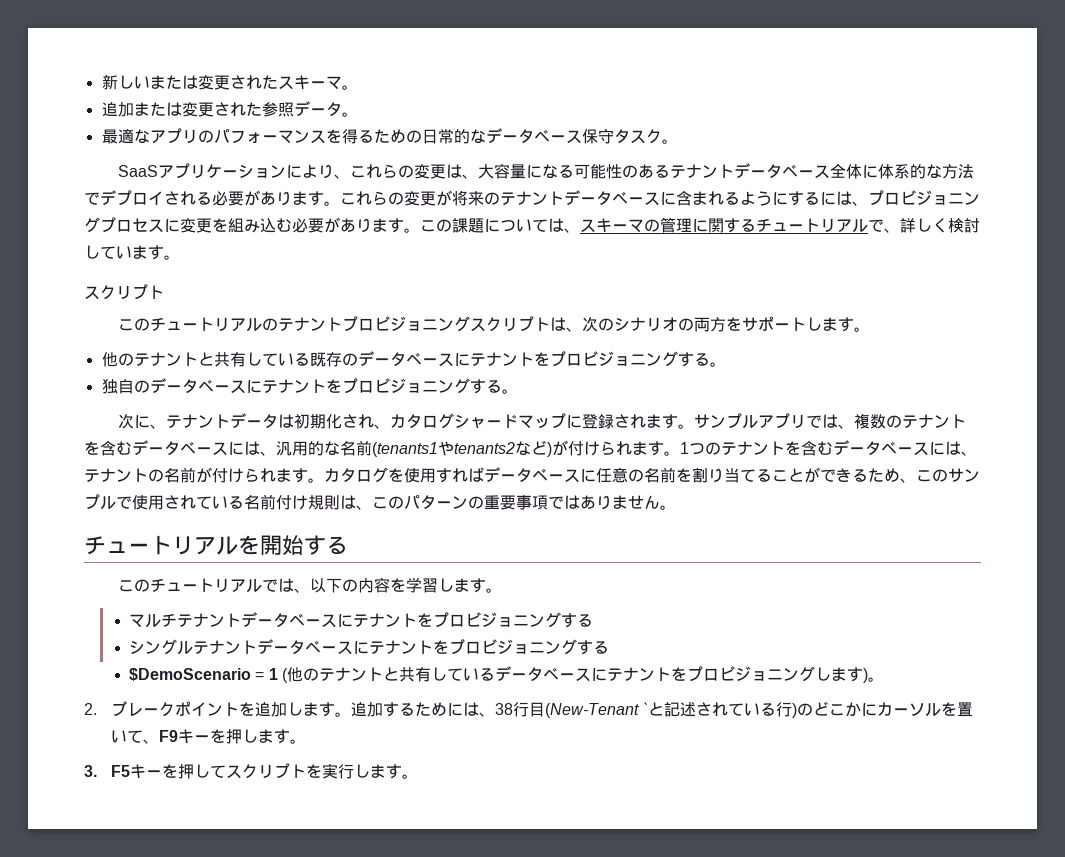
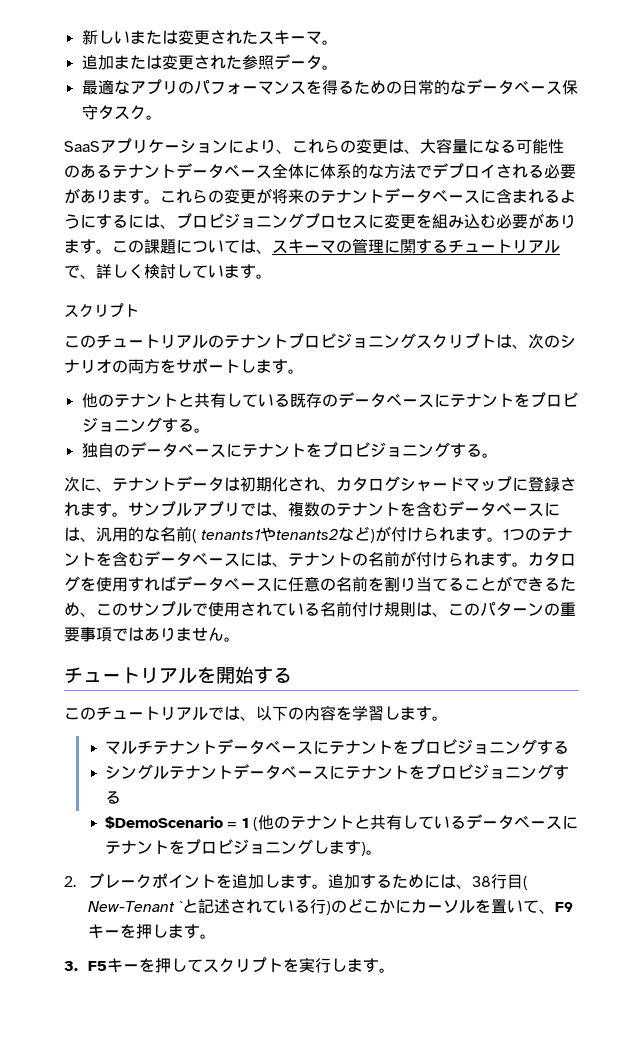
[372,442,438,457] (tenants1 -> [192,529,262,543] ( tenants1
[545,703,640,718] (New-Tenant -> [522,876,528,890] [87,901,175,912] ( New-Tenant

